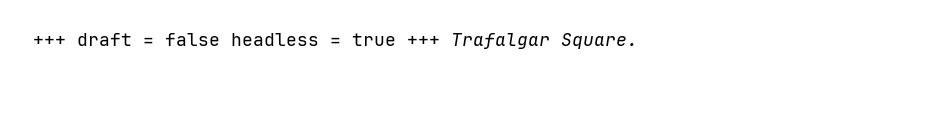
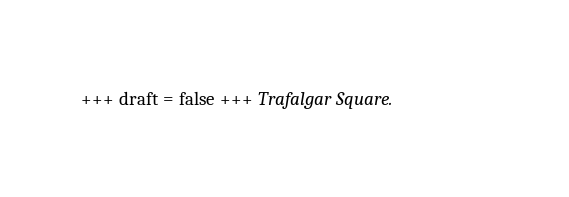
[231,33,396,46] headless = true -> (215, 98) none

